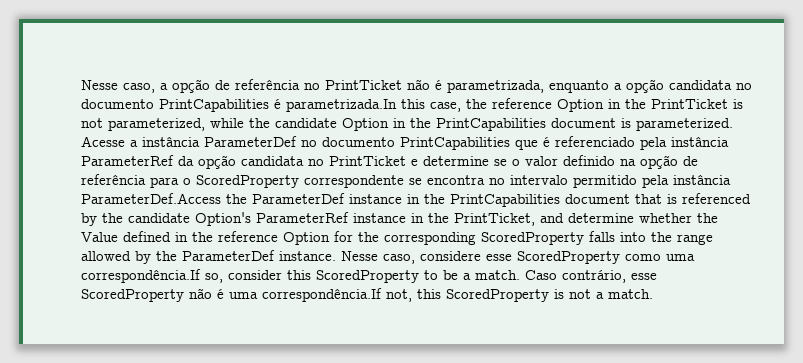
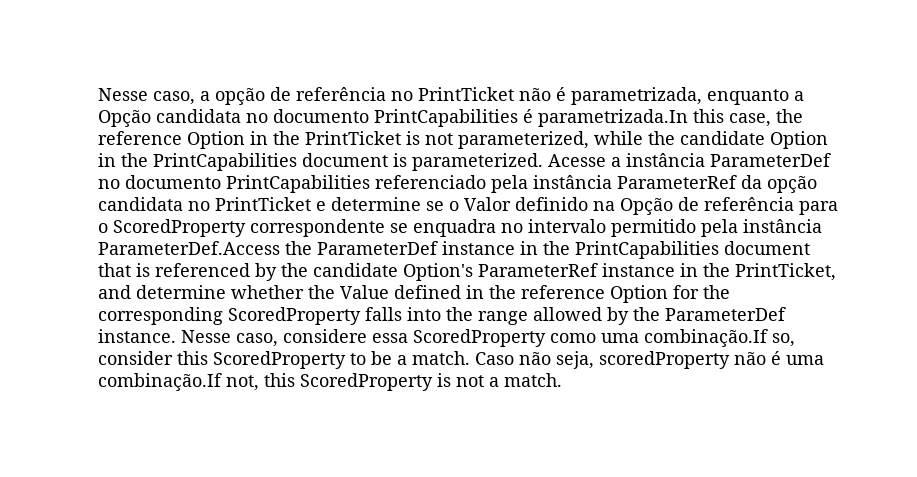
[626,79,664,93] opção -> [98,110,151,127] Opção
[515,137,550,150] que é -> (370, 184) none
[525,156,558,166] valor -> [464,197,511,211] Valor
[640,155,678,169] opção -> [620,198,673,215] Opção
[427,175,485,185] encontra -> [413,219,496,237] enquadra
[486,254,512,261] esse -> [372,333,408,343] essa
[81,269,201,283] correspondência.If -> [644,329,768,347] combinação.If
[562,270,657,283] [81,289,184,302] contrário, esse ScoredProperty -> [519,351,730,369] não seja, scoredProperty
[262,288,382,302] correspondência.If -> [98,373,222,391] combinação.If

